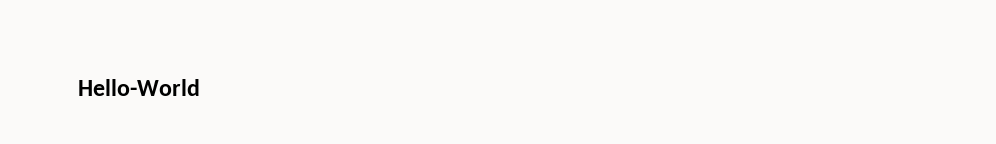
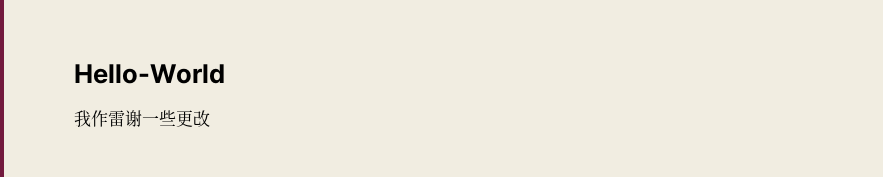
(200, 87) none -> [74,110,210,127] // 我作雷谢一些更改

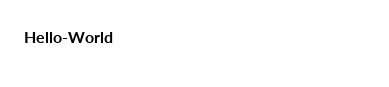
[74,110,210,127] // 我作雷谢一些更改 -> (113, 37) none

